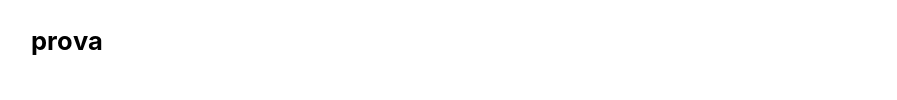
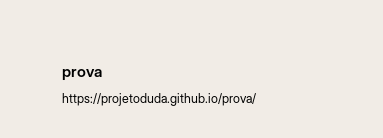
(103, 45) none -> [62,93,256,106] // https://projetoduda.github.io/prova/

